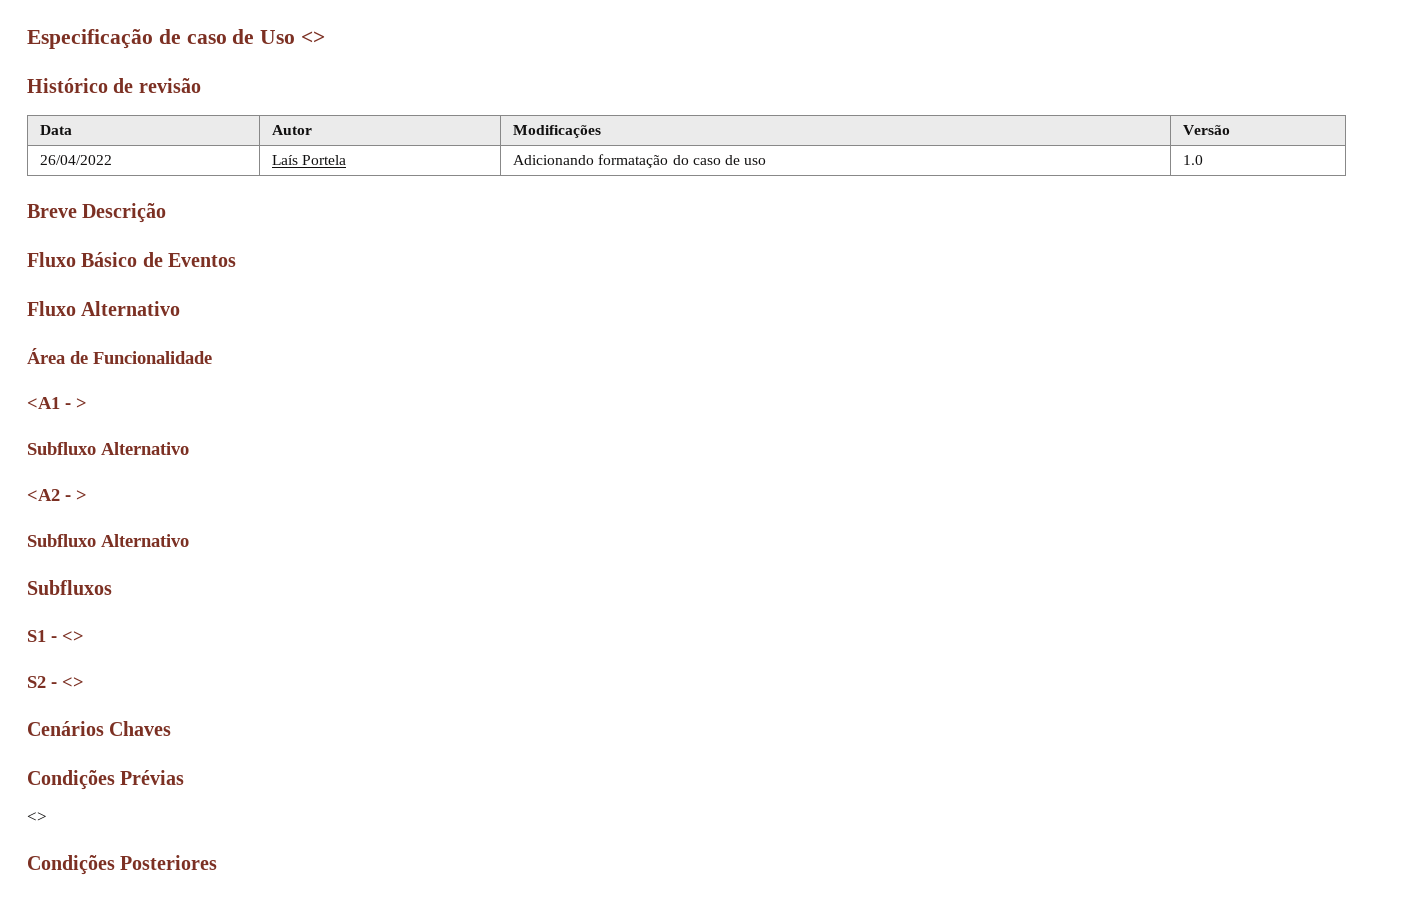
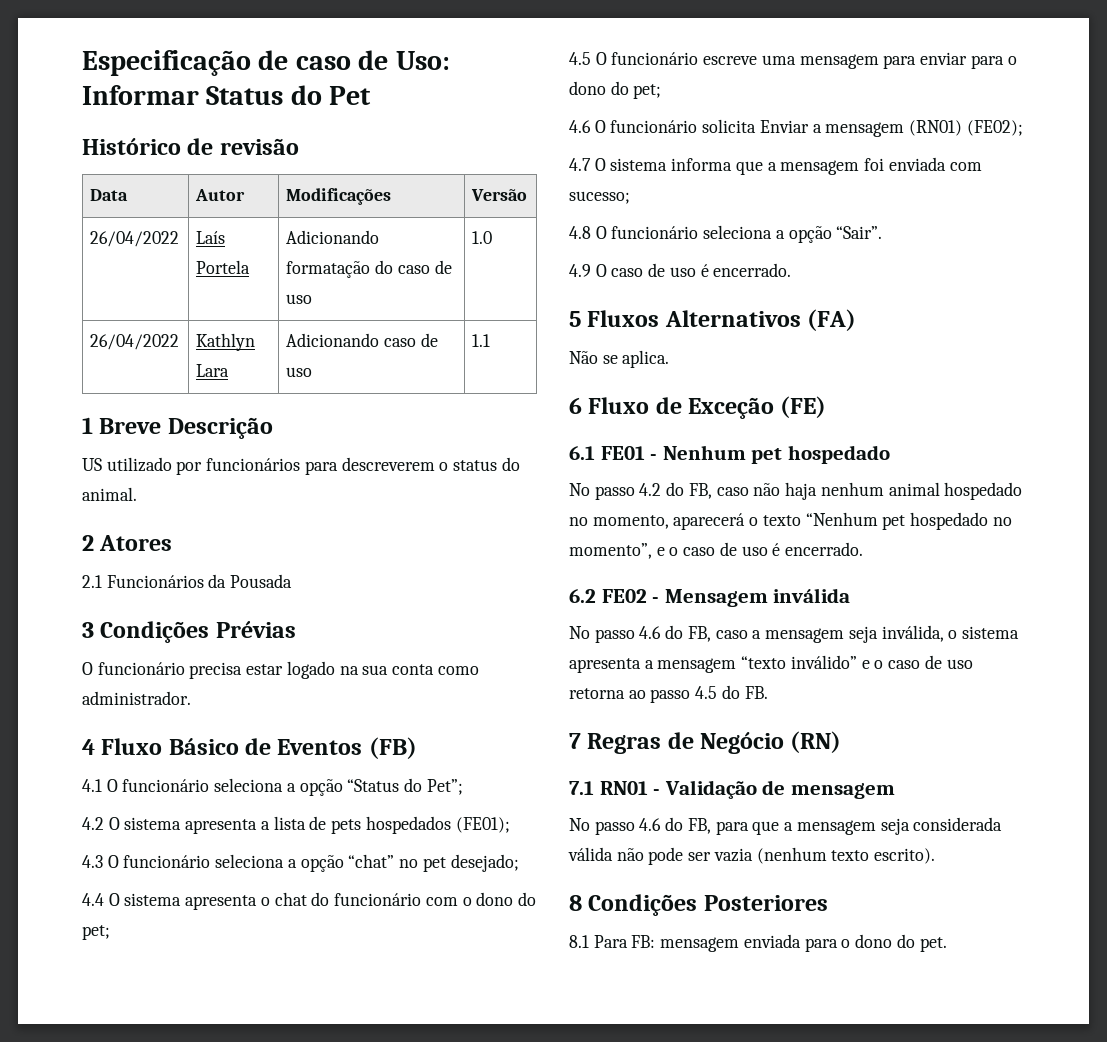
[260,30,326,44] Uso <> -> [395,51,450,70] [82,85,372,105] Uso: Informar Status do Pet
[27,203,167,223] [27,252,237,267] [27,301,181,316] [27,348,212,364] [27,397,87,409] [27,442,189,455] [27,489,87,501] [27,534,189,547] [27,580,112,595] [27,630,84,642] [27,676,84,688] [27,721,172,736] [27,770,185,790] [27,812,47,822] [27,855,218,875] // Breve Descrição // Fluxo Básico de Eventos // Fluxo Alternativo // Área de Funcionalidade // <A1 - > // Subfluxo Alternativo // <A2 - > // Subfluxo Alternativo // Subfluxos // S1 - <> // S2 - <> // Cenários Chaves // Condições Prévias // <> // Condições Posteriores -> [90,334,180,350] [196,333,256,351] [196,364,230,377] [286,333,438,347] [286,367,313,377] [472,334,491,347] [82,417,273,439] [82,457,520,475] [82,487,137,501] [82,535,173,551] [82,574,293,588] [82,621,296,643] [82,661,479,679] [82,691,191,705] [82,737,417,759] [82,778,463,796] [82,816,510,834] [82,854,519,872] [82,892,536,910] [82,925,110,940] [569,52,1017,69] [569,81,662,99] [569,119,1023,137] [569,157,982,175] [569,191,630,204] [569,225,883,243] [569,263,792,277] [569,309,857,331] [569,350,670,368] [569,396,827,419] [569,445,890,464] [569,482,1023,500] [569,512,1012,530] [569,542,864,559] [569,588,851,607] [569,625,1019,643] [569,655,973,673] [569,685,768,703] [569,731,842,754] [569,780,895,799] [569,817,1003,835] [568,847,936,865] [569,894,828,916] [569,934,947,952] // 26/04/2022 | Kathlyn Lara | Adicionando caso de uso | 1.1 // 1 Breve Descrição // US utilizado por funcionários para descreverem o status do animal. // 2 Atores // 2.1 Funcionários da Pousada // 3 Condições Prévias // O funcionário precisa estar logado na sua conta como administrador. // 4 Fluxo Básico de Eventos (FB) // 4.1 O funcionário seleciona a opção “Status do Pet”; // 4.2 O sistema apresenta a lista de pets hospedados (FE01); // 4.3 O funcionário seleciona a opção “chat” no pet desejado; // 4.4 O sistema apresenta o chat do funcionário com o dono do pet; // 4.5 O funcionário escreve uma mensagem para enviar para o dono do pet; // 4.6 O funcionário solicita Enviar a mensagem (RN01) (FE02); // 4.7 O sistema informa que a mensagem foi enviada com sucesso; // 4.8 O funcionário seleciona a opção “Sair”. // 4.9 O caso de uso é encerrado. // 5 Fluxos Alternativos (FA) // Não se aplica. // 6 Fluxo de Exceção (FE) // 6.1 FE01 - Nenhum pet hospedado // No passo 4.2 do FB, caso não haja nenhum animal hospedado no momento, aparecerá o texto “Nenhum pet hospedado no momento”, e o caso de uso é encerrado. // 6.2 FE02 - Mensagem inválida // No passo 4.6 do FB, caso a mensagem seja inválida, o sistema apresenta a mensagem “texto inválido” e o caso de uso retorna ao passo 4.5 do FB. // 7 Regras de Negócio (RN) // 7.1 RN01 - Validação de mensagem // No passo 4.6 do FB, para que a mensagem seja considerada válida não pode ser vazia (nenhum texto escrito). // 8 Condições Posteriores // 8.1 Para FB: mensagem enviada para o dono do pet.

